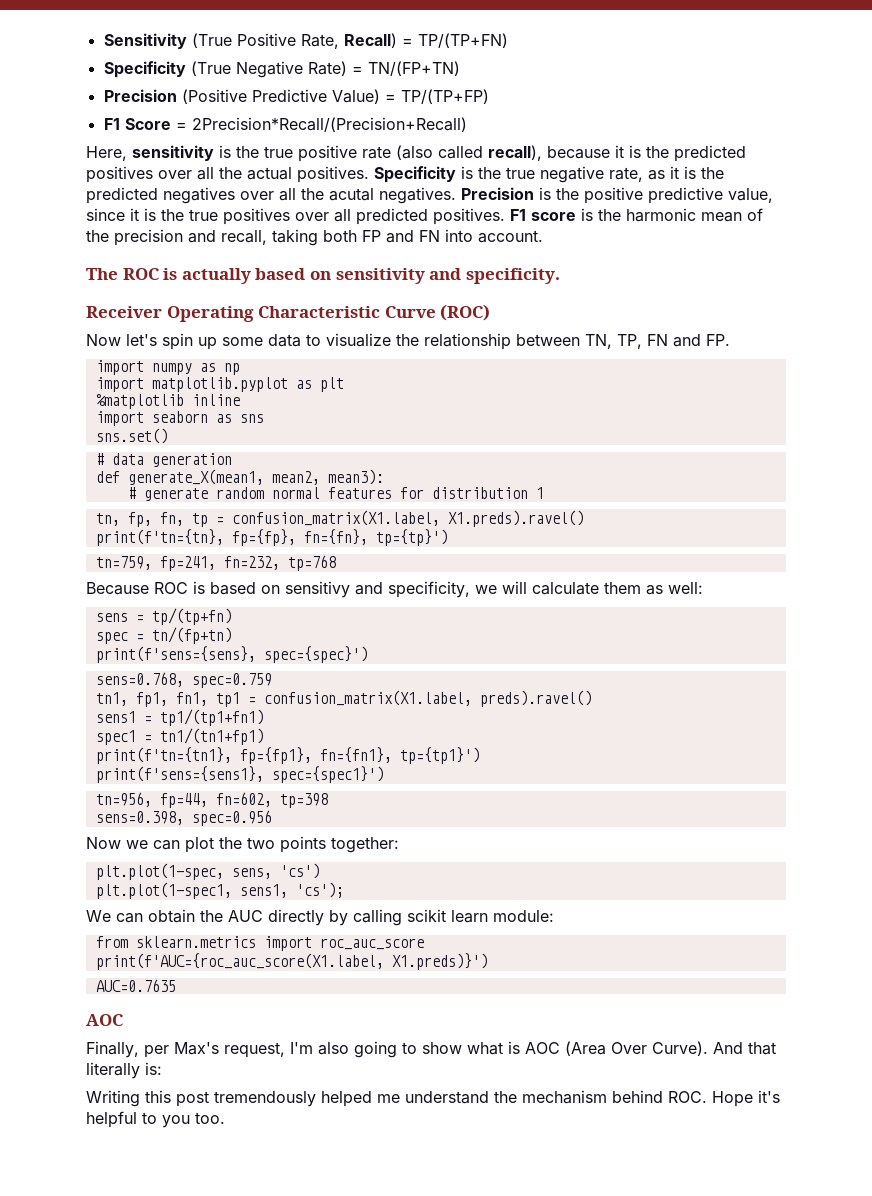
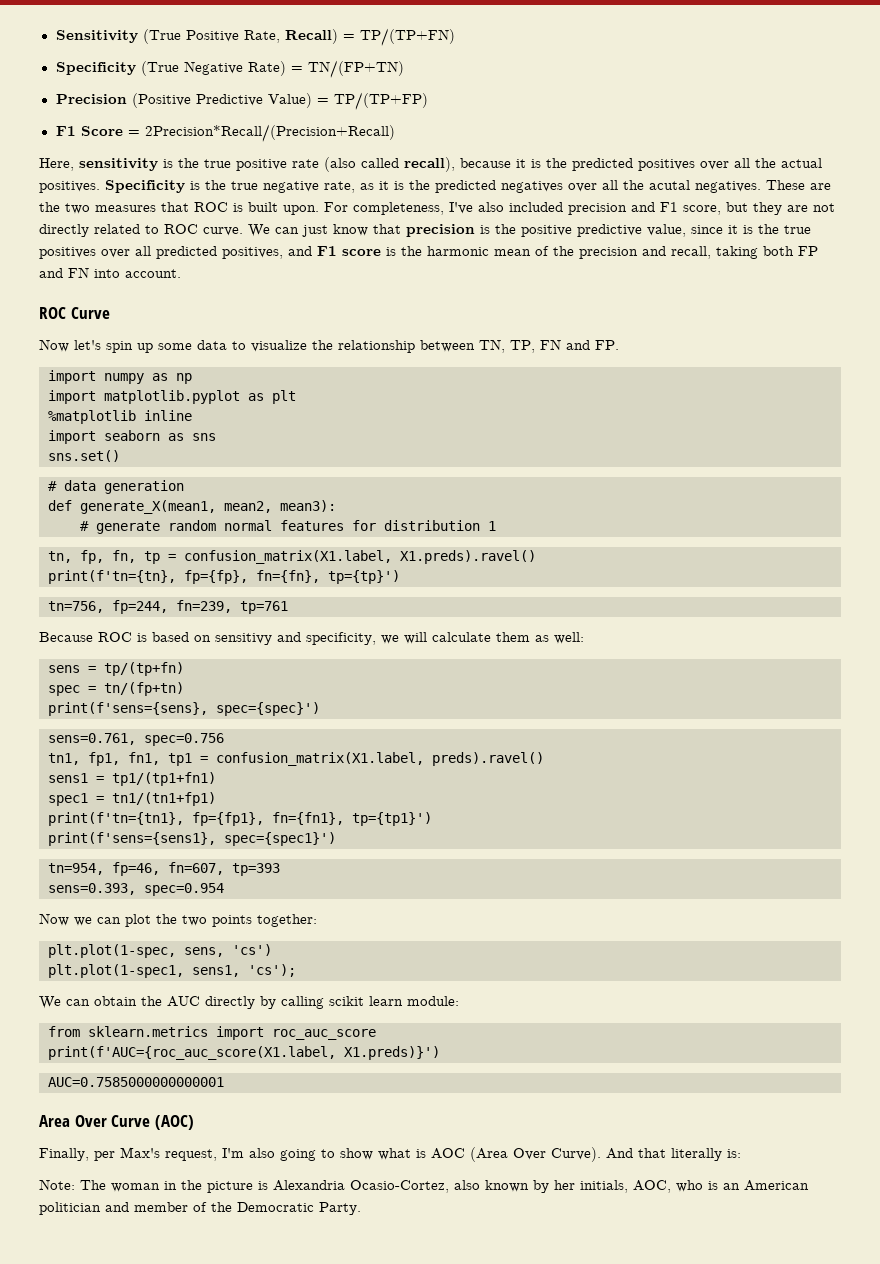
[461,187,534,200] Precision -> [766,180,831,190] [39,202,835,215] [39,224,475,237] These are the two measures that ROC is built upon. For completeness, I've also included precision and F1 score, but they are not directly related to ROC curve. We can just know that precision
[433,208,505,225] positives. -> [222,246,312,259] positives, and
[86,268,560,284] [86,304,491,322] The ROC is actually based on sensitivity and specificity. // Receiver Operating Characteristic Curve (ROC) -> [39,307,110,319] ROC Curve
[95,555,336,571] tn=759, fp=241, fn=232, tp=768 -> [48,600,288,614] tn=756, fp=244, fn=239, tp=761
[95,672,272,688] sens=0.768, spec=0.759 -> [48,733,224,746] sens=0.761, spec=0.756
[95,792,328,808] [95,810,272,826] tn=956, fp=44, fn=602, tp=398 // sens=0.398, spec=0.956 -> [48,862,280,876] [48,883,224,896] tn=954, fp=46, fn=607, tp=393 // sens=0.393, spec=0.954
[95,979,176,992] [86,1014,123,1026] AUC=0.7635 // AOC -> [48,1077,224,1087] [39,1115,194,1130] AUC=0.7585000000000001 // Area Over Curve (AOC)
[86,1090,780,1107] [86,1111,225,1128] Writing this post tremendously helped me understand the mechanism behind ROC. Hope it's helpful to you too. -> [39,1179,809,1193] [39,1202,361,1215] Note: The woman in the picture is Alexandria Ocasio-Cortez, also known by her initials, AOC, who is an American politician and member of the Democratic Party.

